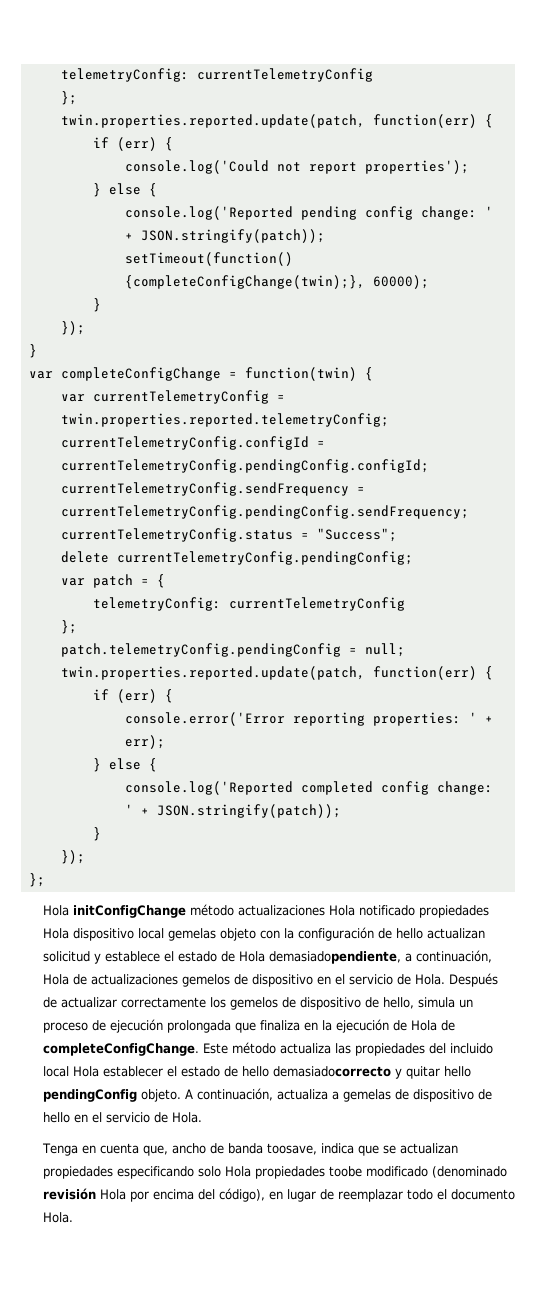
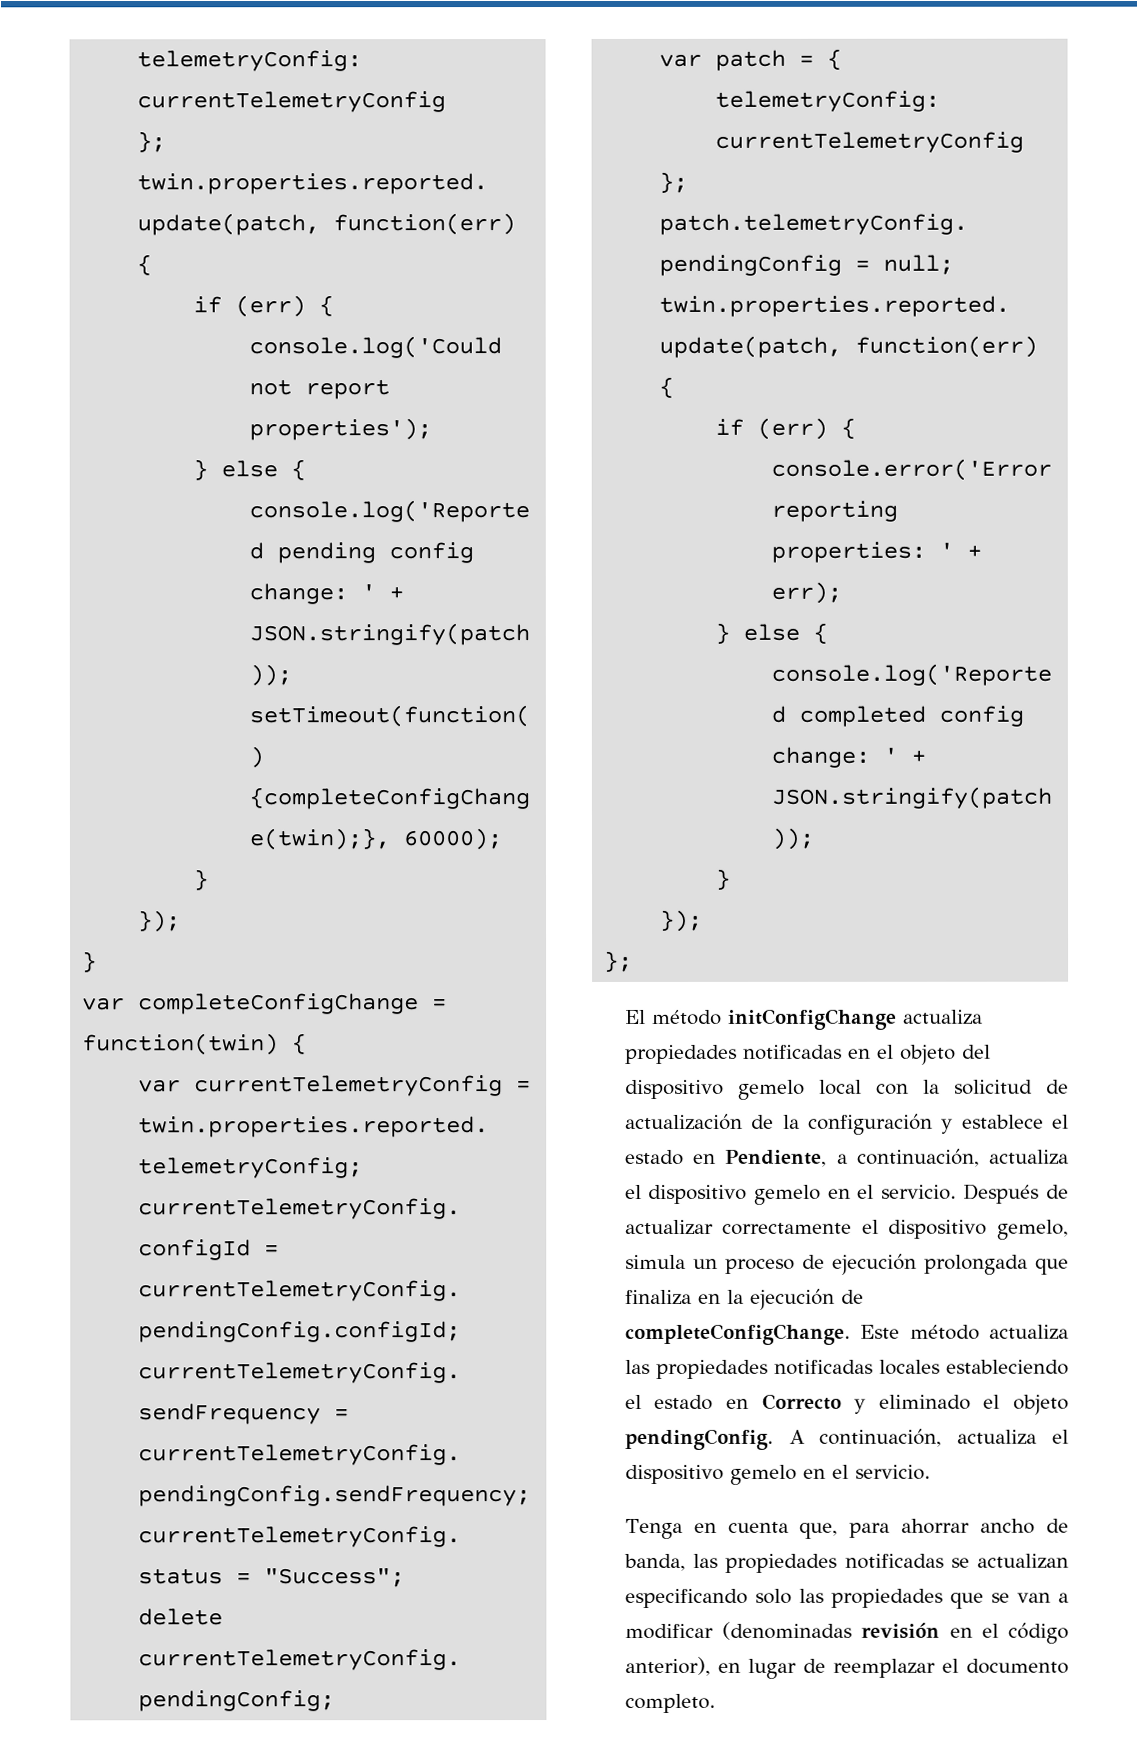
[42,904,489,918] [42,927,485,941] [42,950,492,964] [42,973,498,987] [42,997,414,1010] Hola initConfigChange método actualizaciones Hola notificado propiedades Hola dispositivo local gemelas objeto con la configuración de hello actualizan solicitud y establece el estado de Hola demasiadopendiente, a continuación, Hola de actualizaciones gemelos de dispositivo en el servicio de Hola. Después de actualizar correctamente los gemelos de dispositivo de hello, -> [624,1008,983,1030] [624,1044,991,1065] [624,1079,1069,1100] [624,1113,1069,1135] [624,1148,1069,1167] [624,1183,1069,1205] [624,1219,1069,1240] El método initConfigChange actualiza propiedades notificadas en el objeto del dispositivo gemelo local con la solicitud de actualización de la configuración y establece el estado en Pendiente, a continuación, actualiza el dispositivo gemelo en el servicio. Después de actualizar correctamente el dispositivo gemelo,
[410,1020,455,1031] Hola de -> (864, 1296) none
[428,1043,493,1054] [42,1066,471,1079] [42,1088,492,1102] [42,1112,202,1123] [41,1143,458,1156] [42,1166,507,1179] [42,1188,265,1202] del incluido local Hola establecer el estado de hello demasiadocorrecto y quitar hello pendingConfig objeto. A continuación, actualiza a gemelas de dispositivo de hello en el servicio de Hola. // Tenga en cuenta que, ancho de banda toosave, indica que se actualizan propiedades especificando solo Hola propiedades toobe modificado (denominado revisión Hola por encima del código), -> [773,1359,1069,1375] [624,1393,1069,1415] [624,1428,1069,1450] [624,1464,931,1485] [624,1518,1069,1539] [623,1553,1069,1573] [624,1588,1069,1609] [624,1621,1069,1644] [624,1656,711,1676] notificadas locales estableciendo el estado en Correcto y eliminado el objeto pendingConfig. A continuación, actualiza el dispositivo gemelo en el servicio. // Tenga en cuenta que, para ahorrar ancho de banda, las propiedades notificadas se actualizan especificando solo las propiedades que se van a modificar (denominadas revisión en el código anterior),
[406,1189,433,1200] todo -> (936, 1668) none
[42,1212,73,1223] Hola. -> [624,1693,716,1713] completo.

